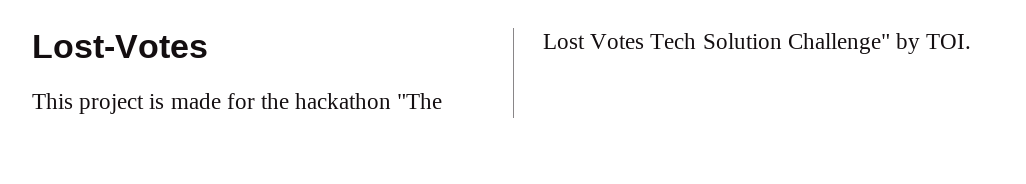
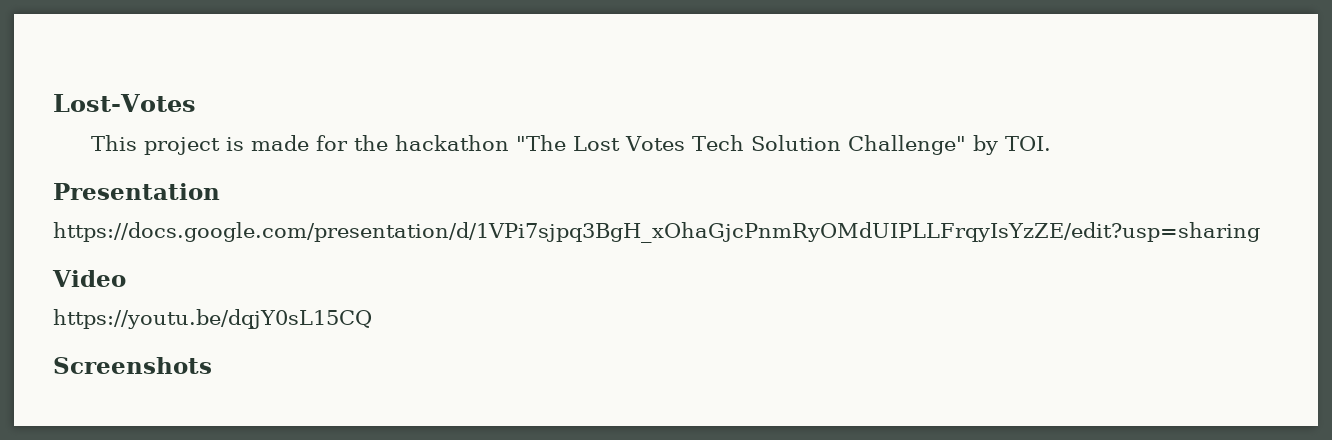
(972, 41) none -> [53,183,220,200] [53,222,1260,243] [52,270,126,287] [53,309,372,329] [53,357,212,374] // Presentation // https://docs.google.com/presentation/d/1VPi7sjpq3BgH_xOhaGjcPnmRyOMdUIPLLFrqyIsYzZE/edit?usp=sharing // Video // https://youtu.be/dqjY0sL15CQ // Screenshots

